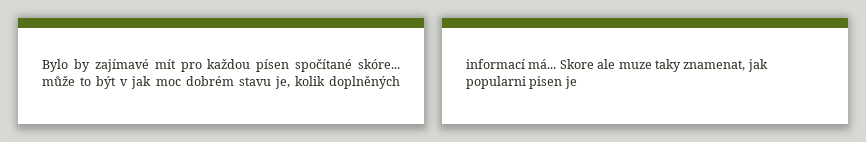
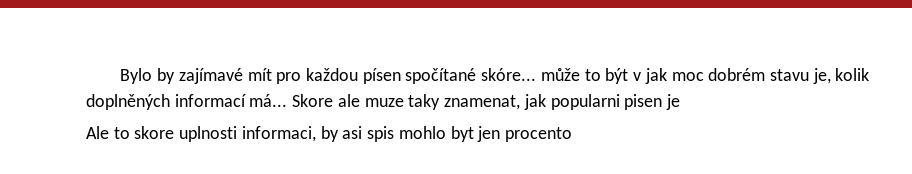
(577, 82) none -> [86,126,572,142] // Ale to skore uplnosti informaci, by asi spis mohlo byt jen procento

